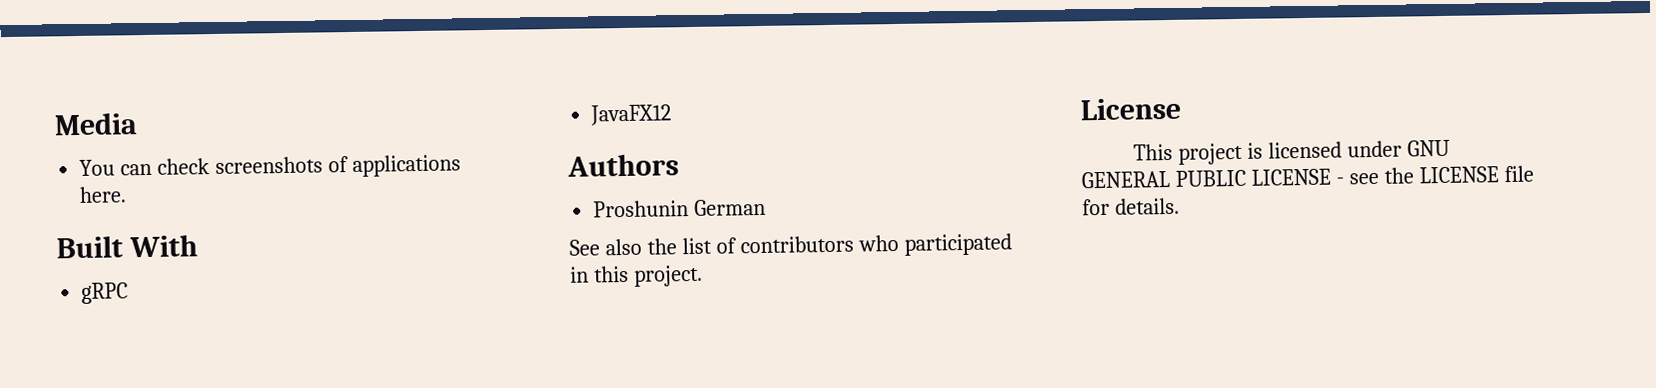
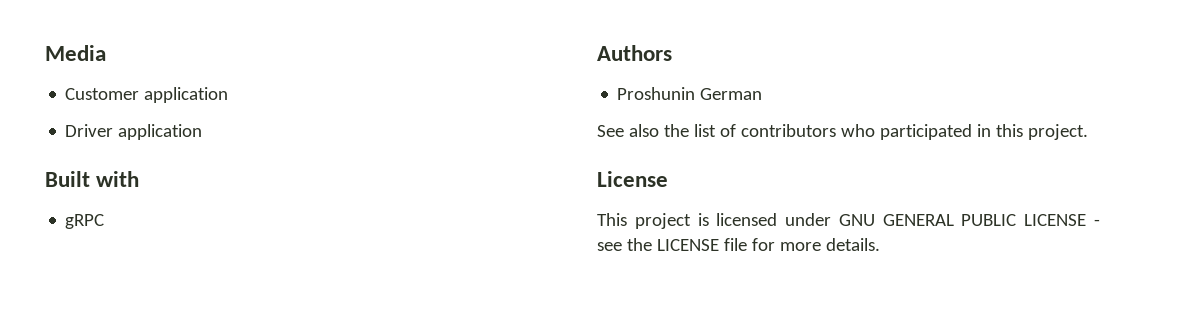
[79,154,461,177] [79,186,128,203] You can check screenshots of applications here. -> [65,87,229,103] [65,124,203,140] Customer application // Driver application
[128,234,198,258] With -> [96,171,140,187] with
[590,104,672,126] // JavaFX12 -> (105, 221) none
(1110, 207) none -> [779,242,821,251] more

